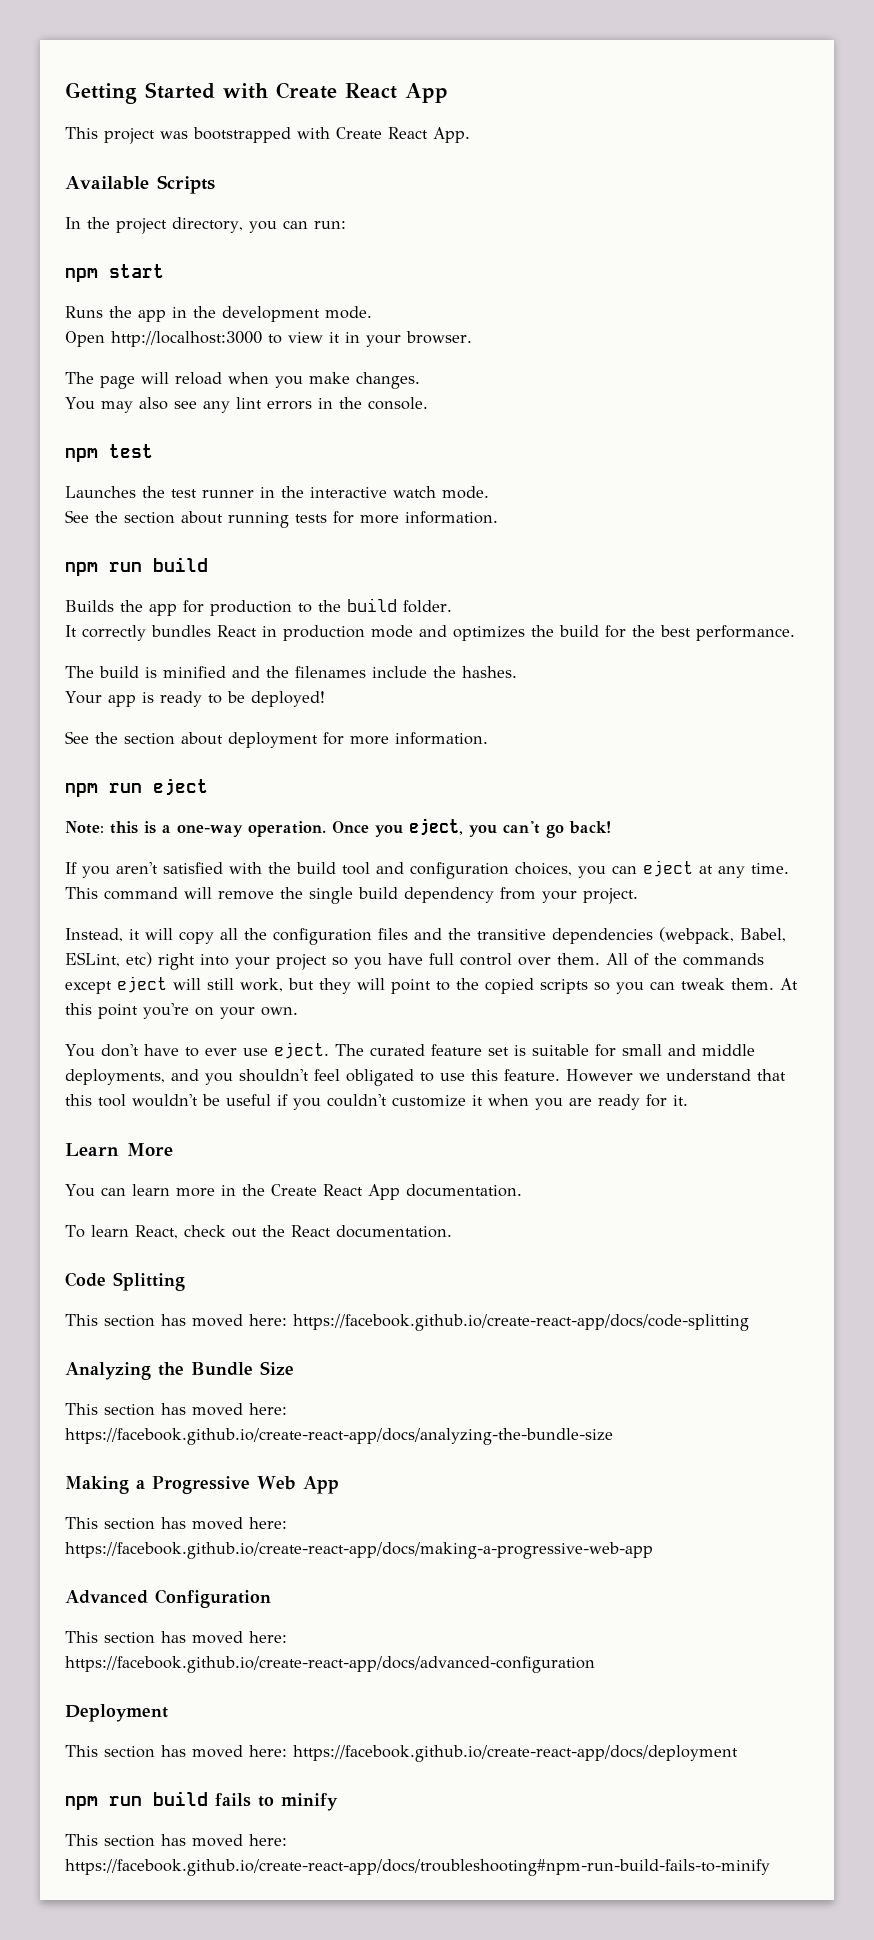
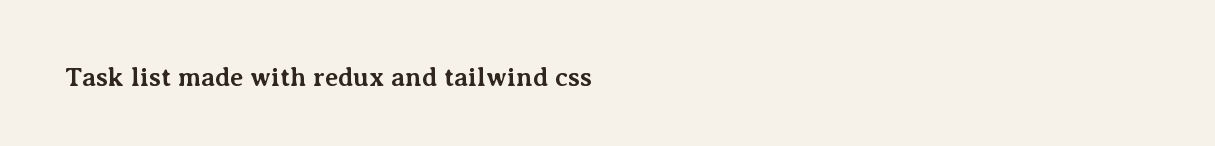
[65,82,448,104] [65,127,470,144] [65,175,215,194] [65,217,346,234] [65,264,164,282] [65,306,372,322] [65,331,472,347] [65,372,420,389] [65,397,428,413] [65,444,153,462] [65,486,489,499] [65,510,498,528] [65,557,208,576] [65,598,452,616] [65,625,795,641] [65,666,517,678] [65,691,325,707] [65,731,488,748] [65,778,208,797] [65,818,611,838] [65,860,789,879] [65,887,638,904] [65,927,786,945] [65,952,764,970] [65,976,798,994] [65,1003,298,1019] [65,1042,755,1059] [65,1069,786,1086] [65,1094,688,1110] [65,1143,173,1156] [65,1184,522,1200] [65,1225,452,1239] [65,1272,185,1291] [65,1314,749,1331] [65,1361,294,1380] [65,1403,287,1416] [65,1428,613,1445] [65,1476,339,1494] [65,1517,287,1530] [65,1542,653,1559] [65,1589,271,1608] [65,1631,287,1644] [65,1656,595,1673] [65,1704,168,1722] [65,1745,738,1762] [65,1791,338,1811] [65,1834,287,1847] [65,1859,770,1876] Getting Started with Create React App // This project was bootstrapped with Create React App. // Available Scripts // In the project directory, you can run: // npm start // Runs the app in the development mode. // Open http://localhost:3000 to view it in your browser. // The page will reload when you make changes. // You may also see any lint errors in the console. // npm test // Launches the test runner in the interactive watch mode. // See the section about running tests for more information. // npm run build // Builds the app for production to the build folder. // It correctly bundles React in production mode and optimizes the build for the best performance. // The build is minified and the filenames include the hashes. // Your app is ready to be deployed! // See the section about deployment for more information. // npm run eject // Note: this is a one-way operation. Once you eject, you can't go back! // If you aren't satisfied with the build tool and configuration choices, you can eject at any time. This command will remove the single build dependency from your project. // Instead, it will copy all the configuration files and the transitive dependencies (webpack, Babel, ESLint, etc) right into your project so you have full control over them. All of the commands except eject will still work, but they will point to the copied scripts so you can tweak them. At this point you're on your own. // You don't have to ever use eject. The curated feature set is suitable for small and middle deployments, and you shouldn't feel obligated to use this feature. However we understand that this tool wouldn't be useful if you couldn't customize it when you are ready for it. // Learn More // You can learn more in the Create React App documentation. // To learn React, check out the React documentation. // Code Splitting // This section has moved here: https://facebook.github.io/create-react-app/docs/code-splitting // Analyzing the Bundle Size // This section has moved here: https://facebook.github.io/create-react-app/docs/analyzing-the-bundle-size // Making a Progressive Web App // This section has moved here: https://facebook.github.io/create-react-app/docs/making-a-progressive-web-app // Advanced Configuration // This section has moved here: https://facebook.github.io/create-react-app/docs/advanced-configuration // Deployment // This section has moved here: https://facebook.github.io/create-react-app/docs/deployment // npm run build fails to minify // This section has moved here: https://facebook.github.io/create-react-app/docs/troubleshooting#npm-run-build-fails-to-minify -> [65,67,593,86] Task list made with redux and tailwind css

